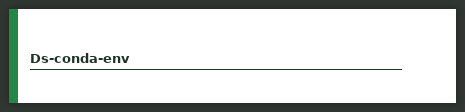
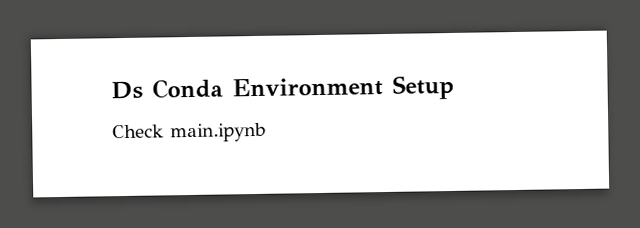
[30,53,130,63] Ds-conda-env -> [111,74,454,100] [112,122,266,143] Ds Conda Environment Setup // Check main.ipynb

